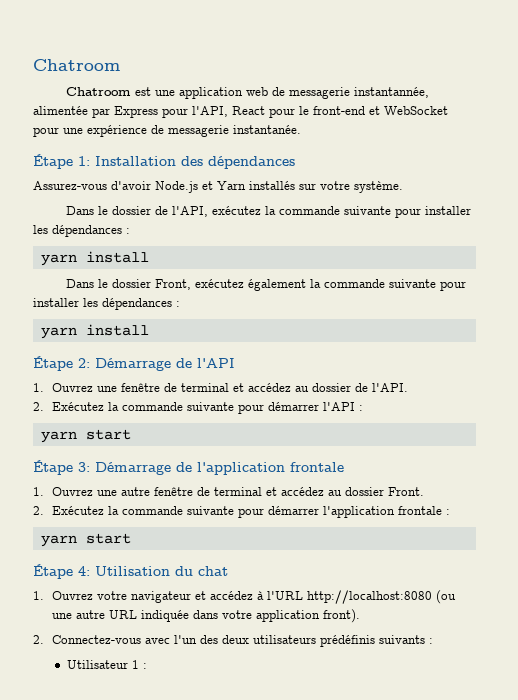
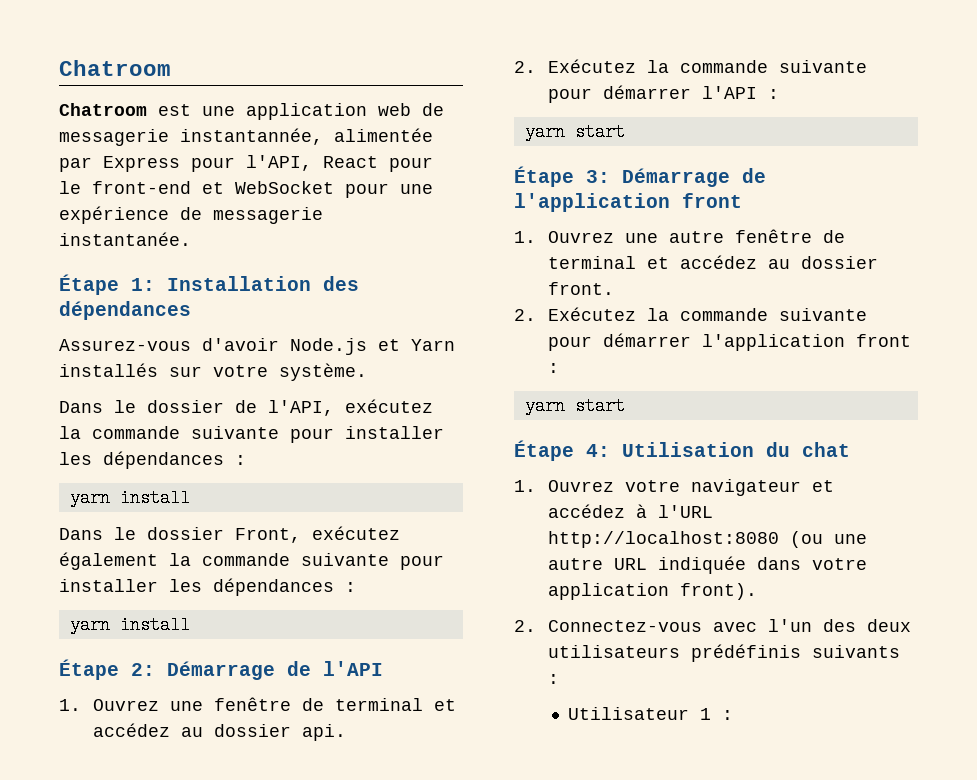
[355,383,409,392] de l'API. -> [302,724,347,741] api.
[290,462,344,472] frontale -> [682,193,742,208] front
[388,487,425,496] Front. -> [548,282,615,295] front.
[398,506,443,515] frontale -> [856,334,912,347] front

